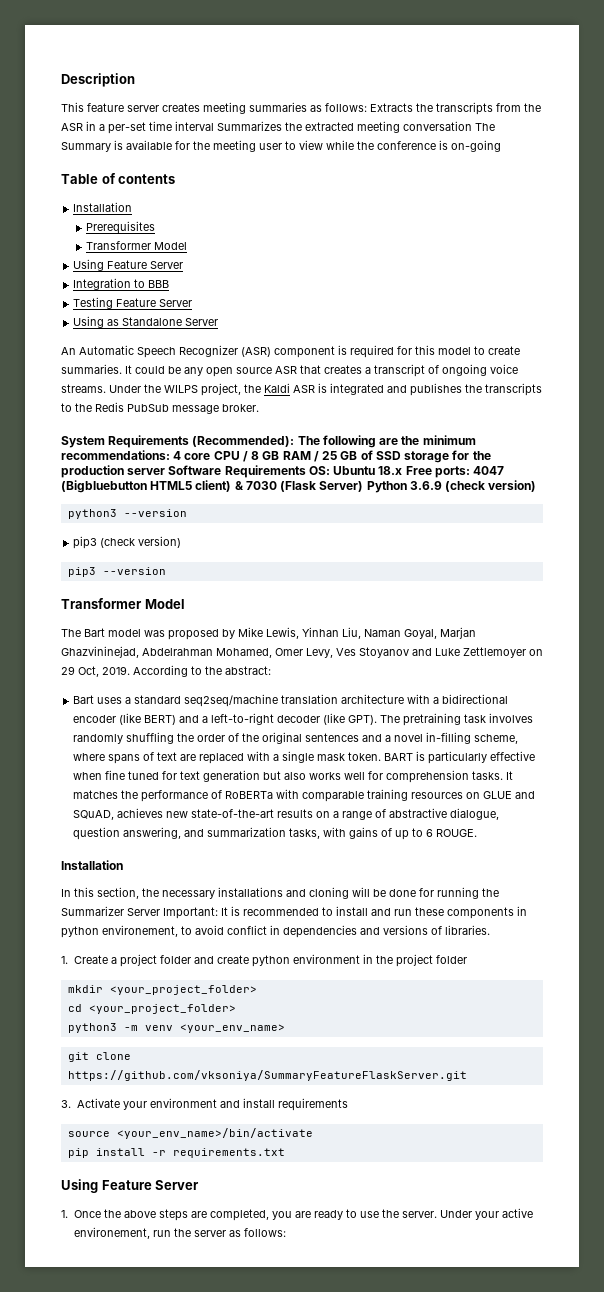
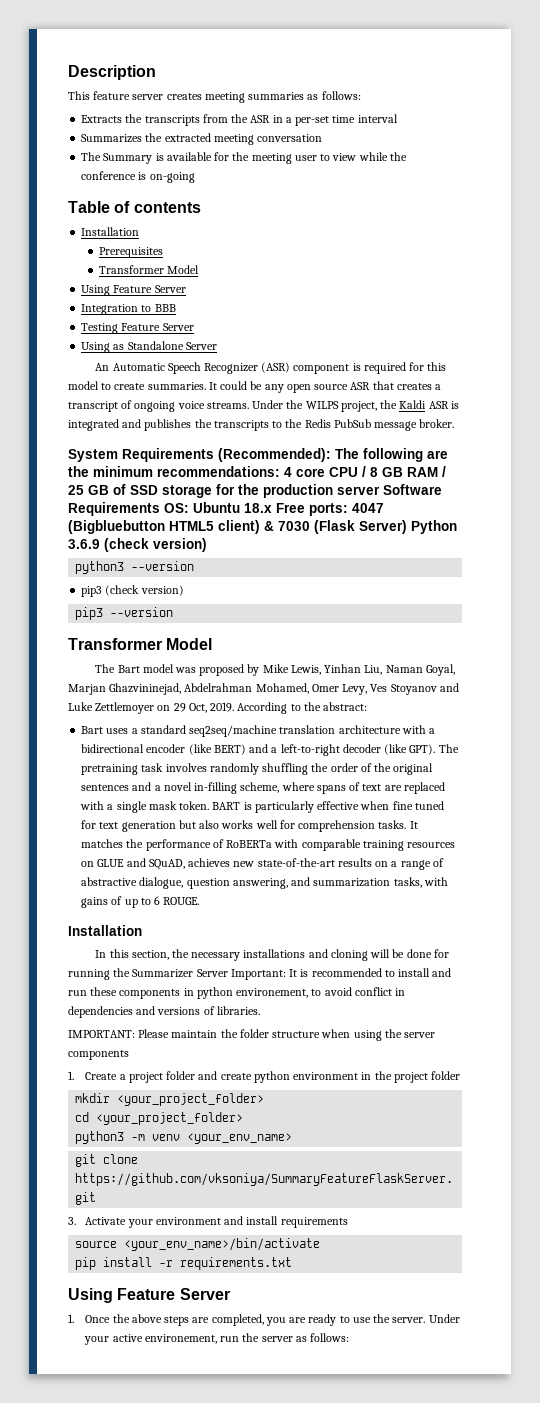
(367, 107) none -> (361, 95) //
(214, 126) none -> (398, 118) //
(472, 126) none -> (323, 138) //
(490, 930) none -> [68,1029,436,1041] [68,1050,129,1060] // IMPORTANT: Please maintain the folder structure when using the server components

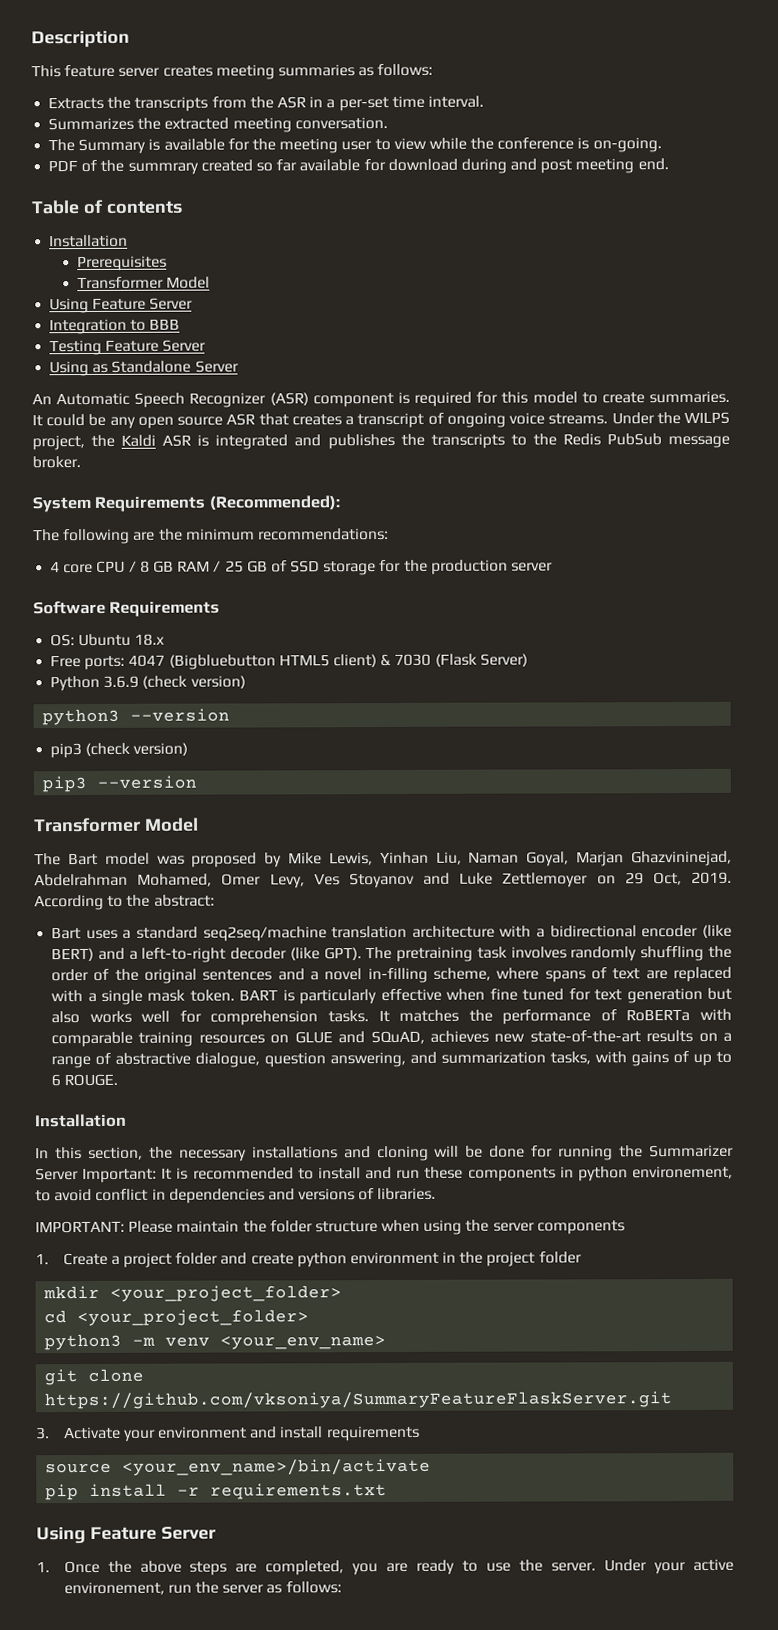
[357,114,398,123] interval -> [427,95,484,108] interval.
[257,134,323,142] conversation -> [294,117,388,130] conversation.
[149,172,195,183] on-going -> [592,137,662,153] [48,158,669,175] on-going. // PDF of the summrary created so far available for download during and post meeting end.
(331, 455) none -> (340, 503) //
(280, 471) none -> (389, 534) //
(380, 490) none -> (554, 567) //
(160, 509) none -> (221, 609) //
(272, 508) none -> (166, 639) //
(407, 527) none -> (528, 660) //

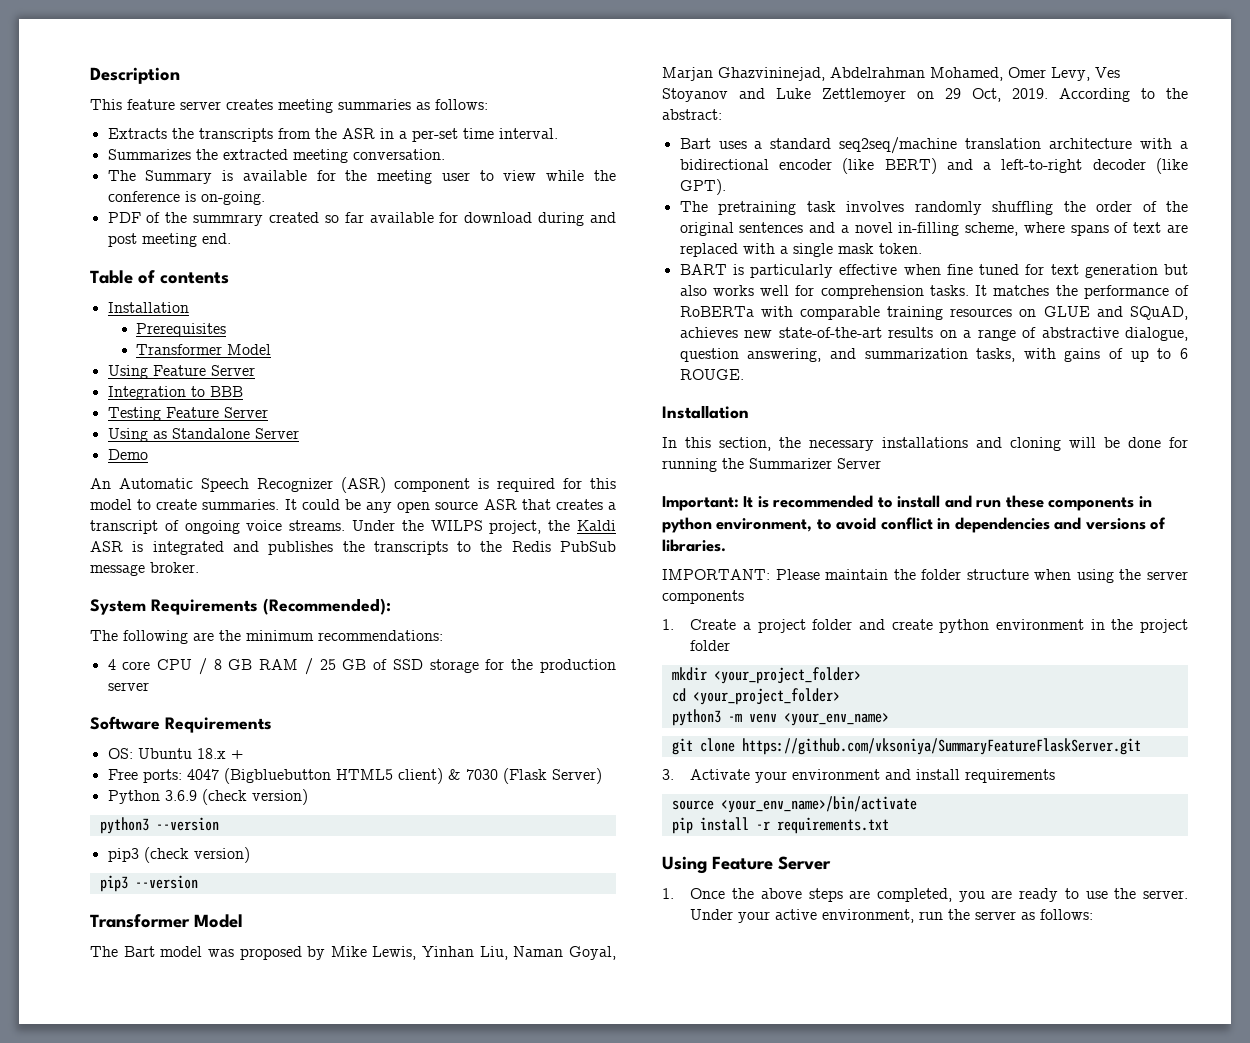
(239, 366) none -> [107,449,148,460] // Demo
(166, 639) none -> [230,750,243,759] +
(362, 954) none -> (726, 187) //
(235, 995) none -> (922, 248) //
(79, 1174) none -> (881, 463) //
[632,1165,733,1180] environement, -> [716,518,813,532] environment,
[63,1581,165,1596] environement, -> [822,909,915,923] environment,

